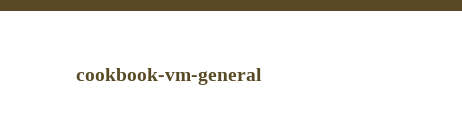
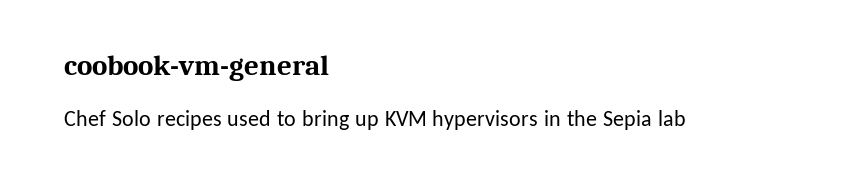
[76,68,262,85] cookbook-vm-general -> [64,55,329,81] [64,110,686,130] coobook-vm-general // Chef Solo recipes used to bring up KVM hypervisors in the Sepia lab

